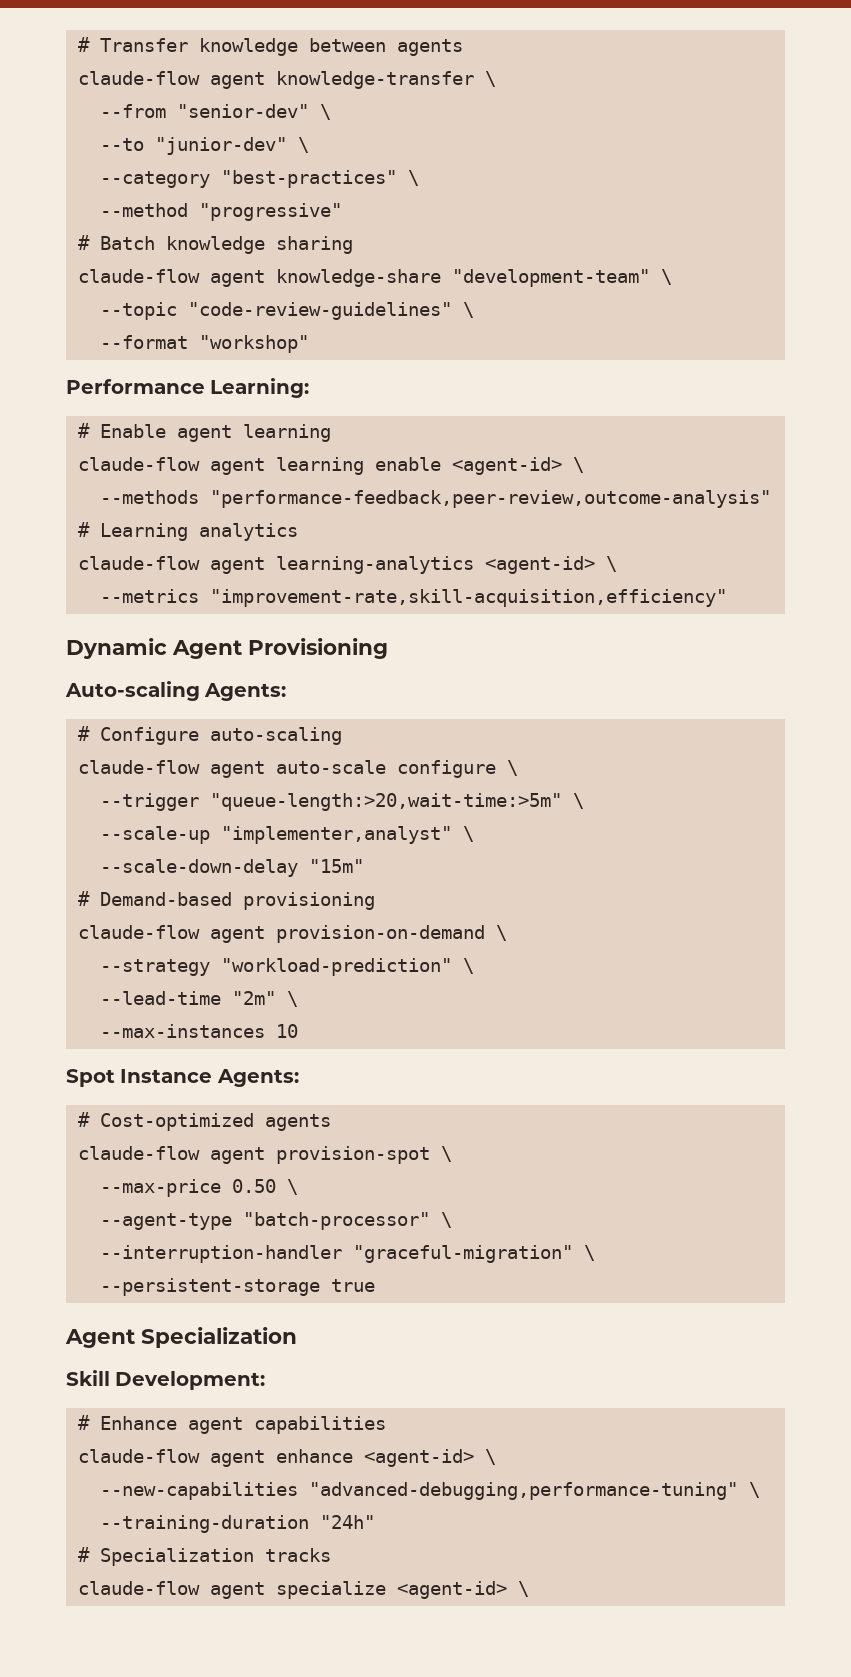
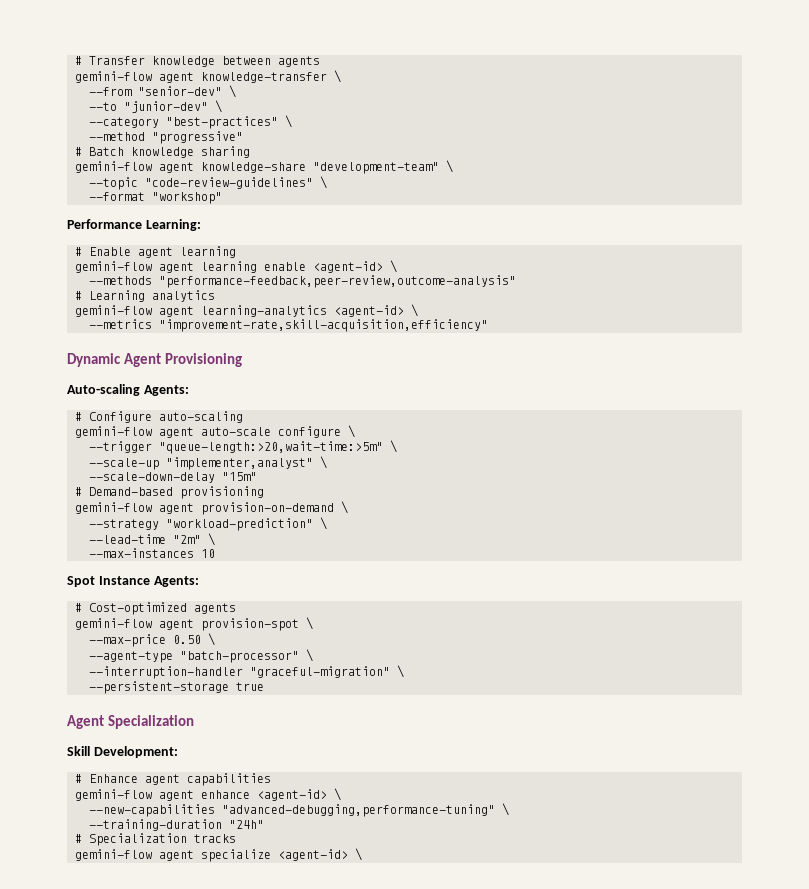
[78,71,200,85] claude-flow -> [75,71,153,83] gemini-flow
[78,269,200,283] claude-flow -> [75,161,153,173] gemini-flow
[78,457,200,471] claude-flow -> [75,261,153,273] gemini-flow
[78,556,200,570] claude-flow -> [75,305,153,317] gemini-flow
[78,760,200,774] claude-flow -> [75,426,153,438] gemini-flow
[78,925,200,939] claude-flow -> [75,502,153,514] gemini-flow
[78,1146,200,1160] claude-flow -> [75,618,153,630] gemini-flow
[78,1449,200,1463] claude-flow -> [75,789,153,801] gemini-flow
[78,1581,200,1595] claude-flow -> [75,849,153,861] gemini-flow

